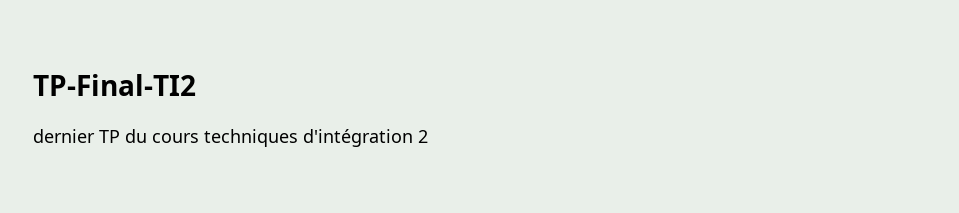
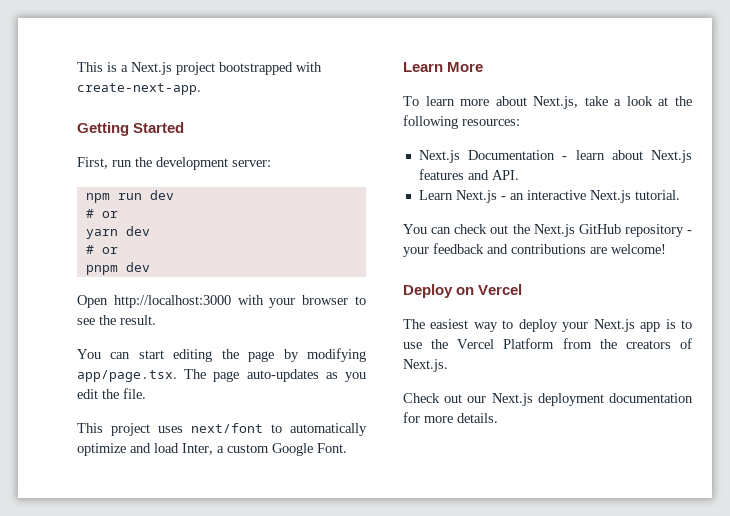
[33,74,196,96] [33,129,428,147] TP-Final-TI2 // dernier TP du cours techniques d'intégration 2 -> [77,62,322,75] [77,83,201,95] [77,122,185,136] [77,157,271,170] [85,190,174,203] [85,209,118,218] [85,226,150,239] [85,245,118,254] [85,262,150,275] [77,295,367,308] [77,315,156,325] [77,348,366,362] [77,369,366,382] [77,388,146,399] [77,423,367,436] [77,443,347,456] [403,62,484,72] [403,96,692,109] [403,115,520,129] [418,150,692,163] [418,169,519,180] [418,190,680,203] [403,224,692,237] [403,243,666,257] [403,284,523,298] [403,319,692,332] [403,338,692,349] [403,359,448,372] [403,393,693,406] [403,412,498,423] This is a Next.js project bootstrapped with create-next-app. // Getting Started // First, run the development server: // npm run dev // # or // yarn dev // # or // pnpm dev // Open http://localhost:3000 with your browser to see the result. // You can start editing the page by modifying app/page.tsx. The page auto-updates as you edit the file. // This project uses next/font to automatically optimize and load Inter, a custom Google Font. // Learn More // To learn more about Next.js, take a look at the following resources: // Next.js Documentation - learn about Next.js features and API. // Learn Next.js - an interactive Next.js tutorial. // You can check out the Next.js GitHub repository - your feedback and contributions are welcome! // Deploy on Vercel // The easiest way to deploy your Next.js app is to use the Vercel Platform from the creators of Next.js. // Check out our Next.js deployment documentation for more details.

